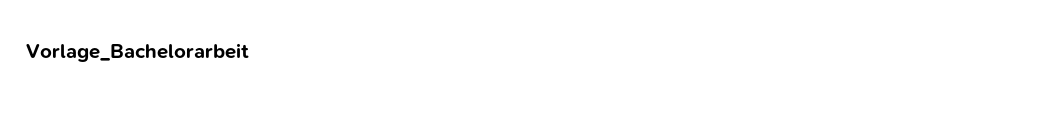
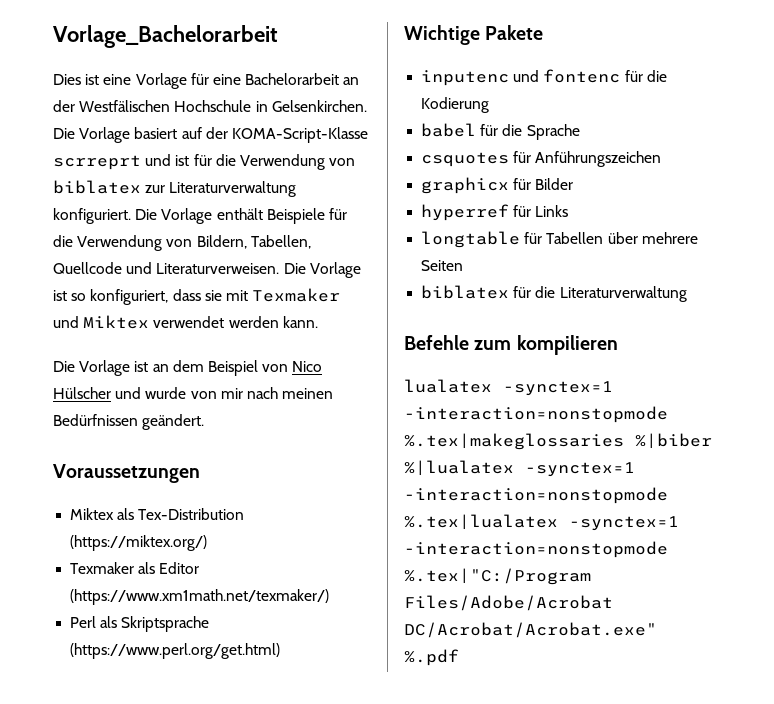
(249, 52) none -> [53,73,360,89] [53,100,367,112] [53,127,368,143] [53,154,356,170] [53,180,297,197] [53,208,347,224] [53,235,311,251] [53,262,361,278] [53,288,341,305] [53,315,318,329] [53,360,323,376] [53,387,334,399] [53,414,205,430] [53,464,200,483] [70,508,245,520] [70,535,208,551] [70,562,200,574] [70,589,330,605] [70,616,210,632] [70,643,281,659] [404,25,544,45] [421,69,667,86] [421,97,490,113] [421,123,580,140] [421,151,662,167] [421,177,574,194] [421,204,569,221] [421,231,698,248] [421,260,464,271] [421,285,687,302] [404,335,618,355] [404,379,613,396] [404,406,668,423] [404,433,712,450] [404,460,635,477] [404,487,668,504] [404,514,679,531] [404,541,668,558] [404,568,591,585] [404,595,613,611] [404,622,657,638] [404,649,459,666] // Dies ist eine Vorlage für eine Bachelorarbeit an der Westfälischen Hochschule in Gelsenkirchen. Die Vorlage basiert auf der KOMA-Script-Klasse scrreprt und ist für die Verwendung von biblatex zur Literaturverwaltung konfiguriert. Die Vorlage enthält Beispiele für die Verwendung von Bildern, Tabellen, Quellcode und Literaturverweisen. Die Vorlage ist so konfiguriert, dass sie mit Texmaker und Miktex verwendet werden kann. // Die Vorlage ist an dem Beispiel von Nico Hülscher und wurde von mir nach meinen Bedürfnissen geändert. // Voraussetzungen // Miktex als Tex-Distribution (https://miktex.org/) // Texmaker als Editor (https://www.xm1math.net/texmaker/) // Perl als Skriptsprache (https://www.perl.org/get.html) // Wichtige Pakete // inputenc und fontenc für die Kodierung // babel für die Sprache // csquotes für Anführungszeichen // graphicx für Bilder // hyperref für Links // longtable für Tabellen über mehrere Seiten // biblatex für die Literaturverwaltung // Befehle zum kompilieren // lualatex -synctex=1 -interaction=nonstopmode %.tex|makeglossaries %|biber %|lualatex -synctex=1 -interaction=nonstopmode %.tex|lualatex -synctex=1 -interaction=nonstopmode %.tex|"C:/Program Files/Adobe/Acrobat DC/Acrobat/Acrobat.exe" %.pdf

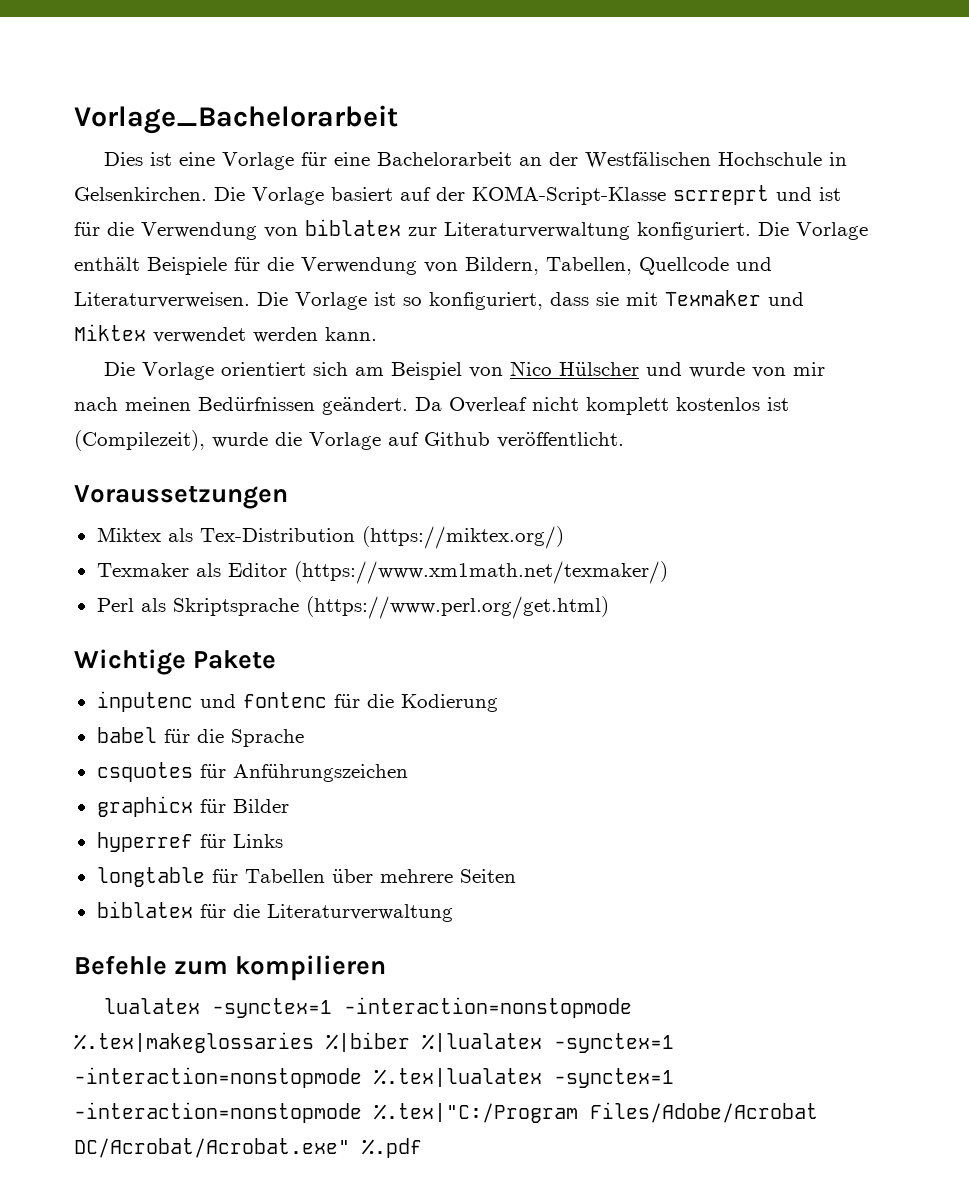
[134,360,204,372] ist an dem -> [221,362,385,376] orientiert sich am
(205, 422) none -> [415,397,789,415] [74,430,624,451] Da Overleaf nicht komplett kostenlos ist (Compilezeit), wurde die Vorlage auf Github veröffentlicht.

